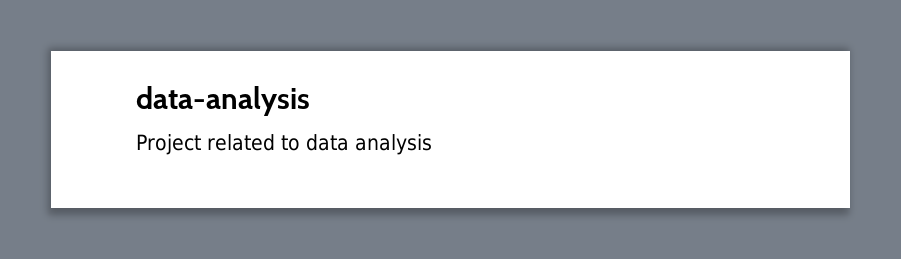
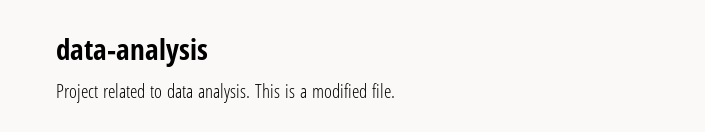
[355,134,432,155] analysis -> [197,83,395,103] analysis. This is a modified file.

